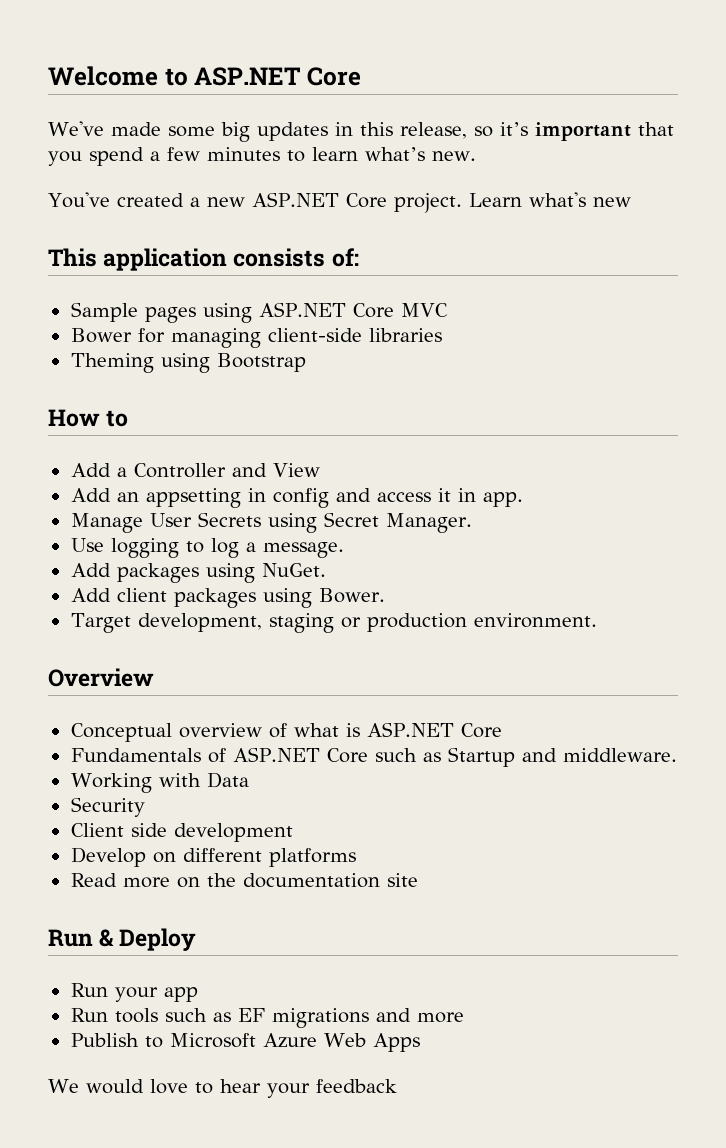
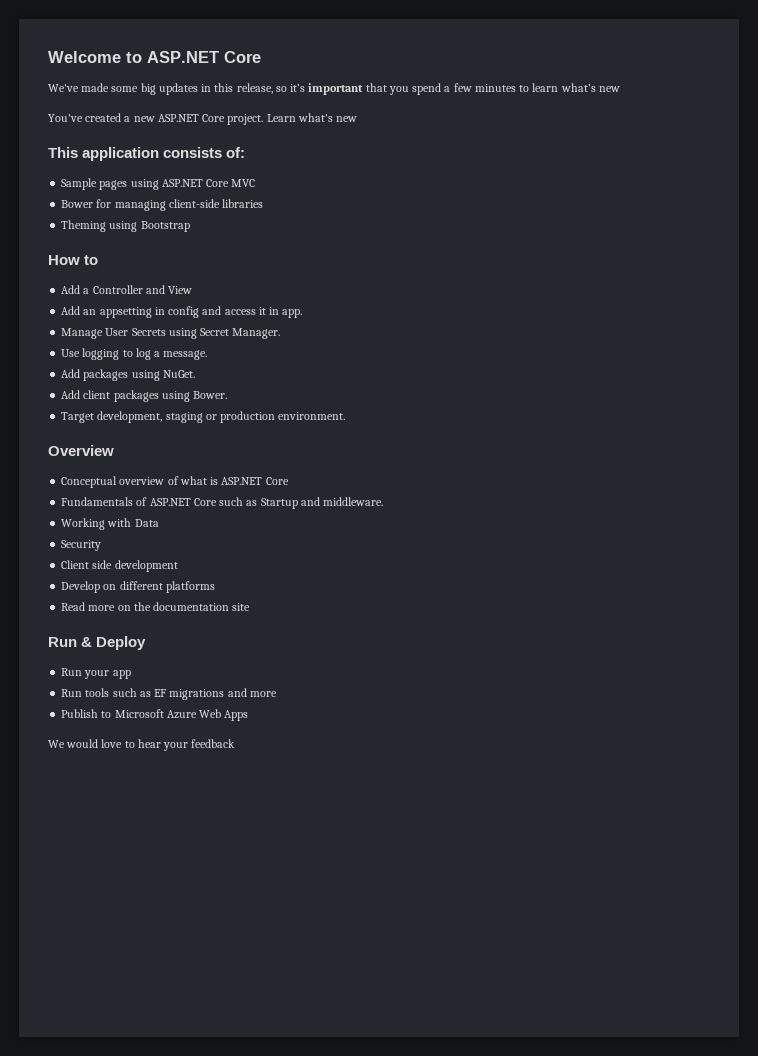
[432,151,476,161] new. -> [598,86,620,92] new

